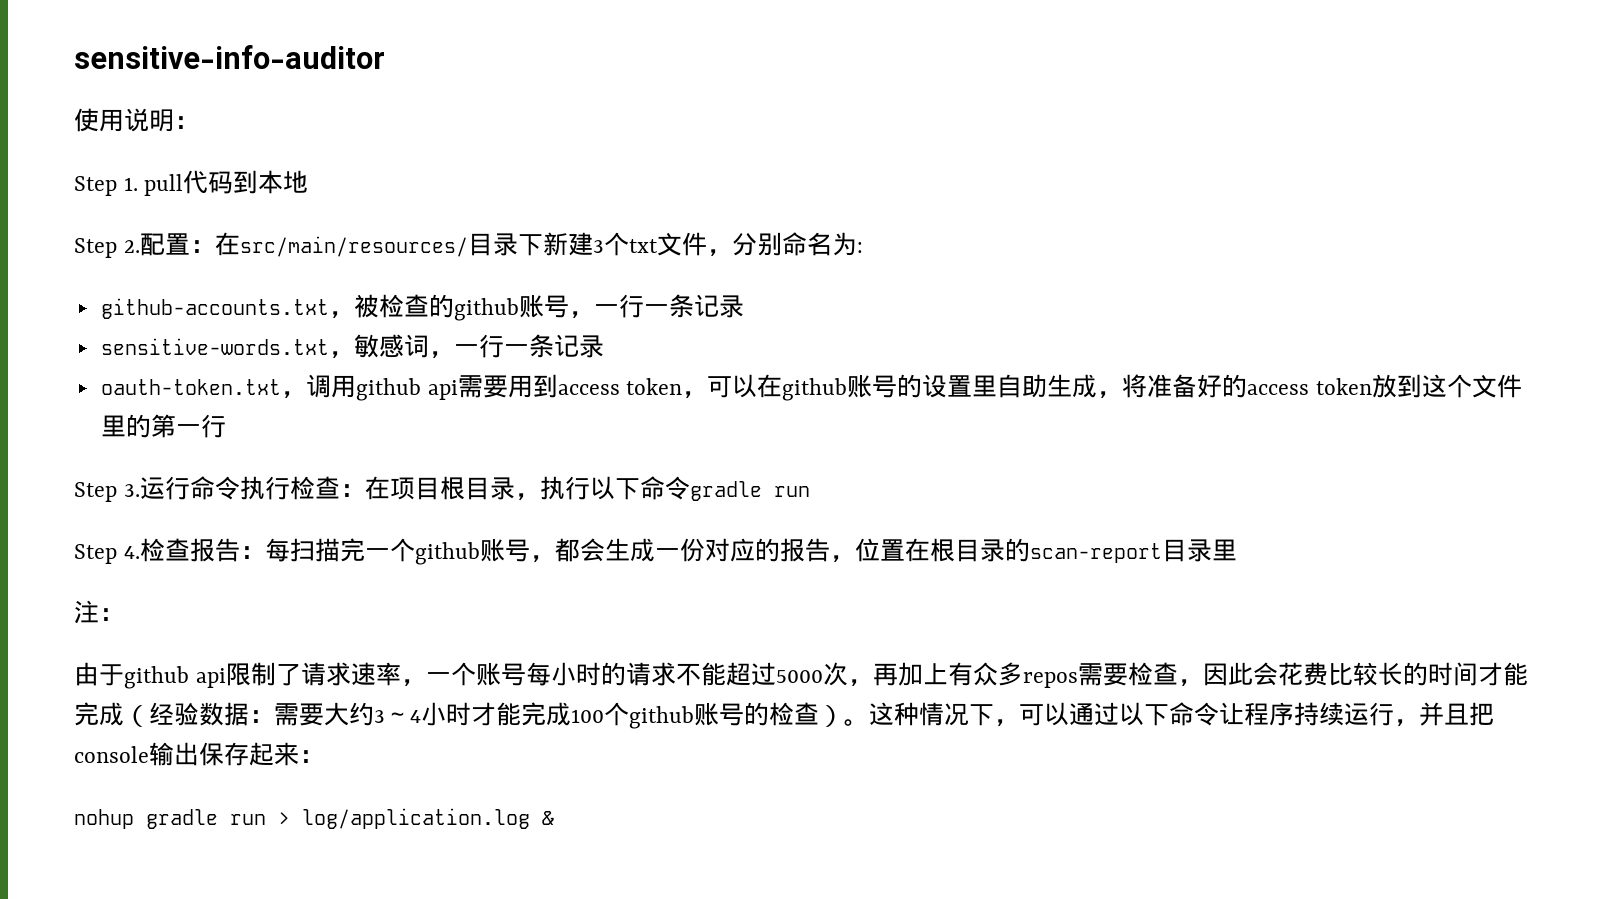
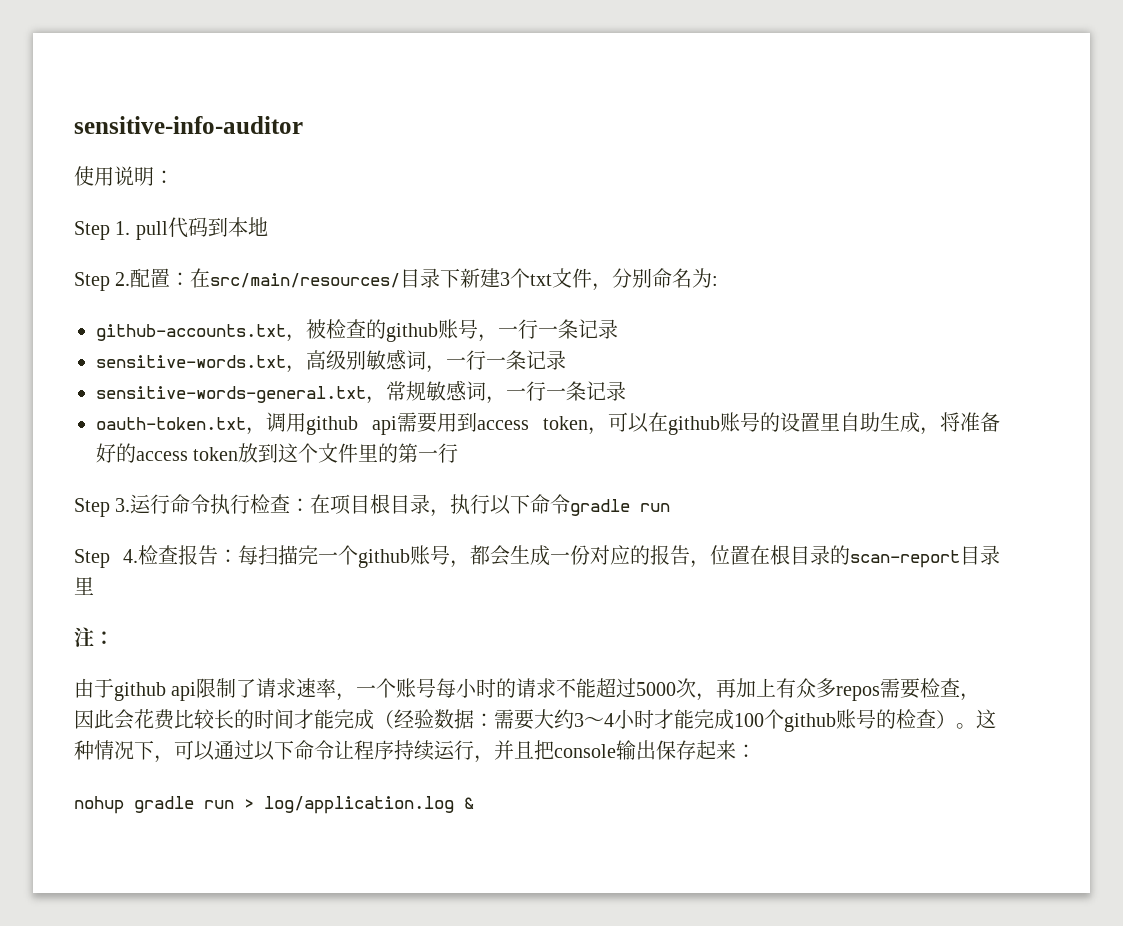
(354, 355) none -> [306,349,566,373] [96,381,426,404] 高级别敏感词，一行一条记录 // sensitive-words-general.txt，常规

